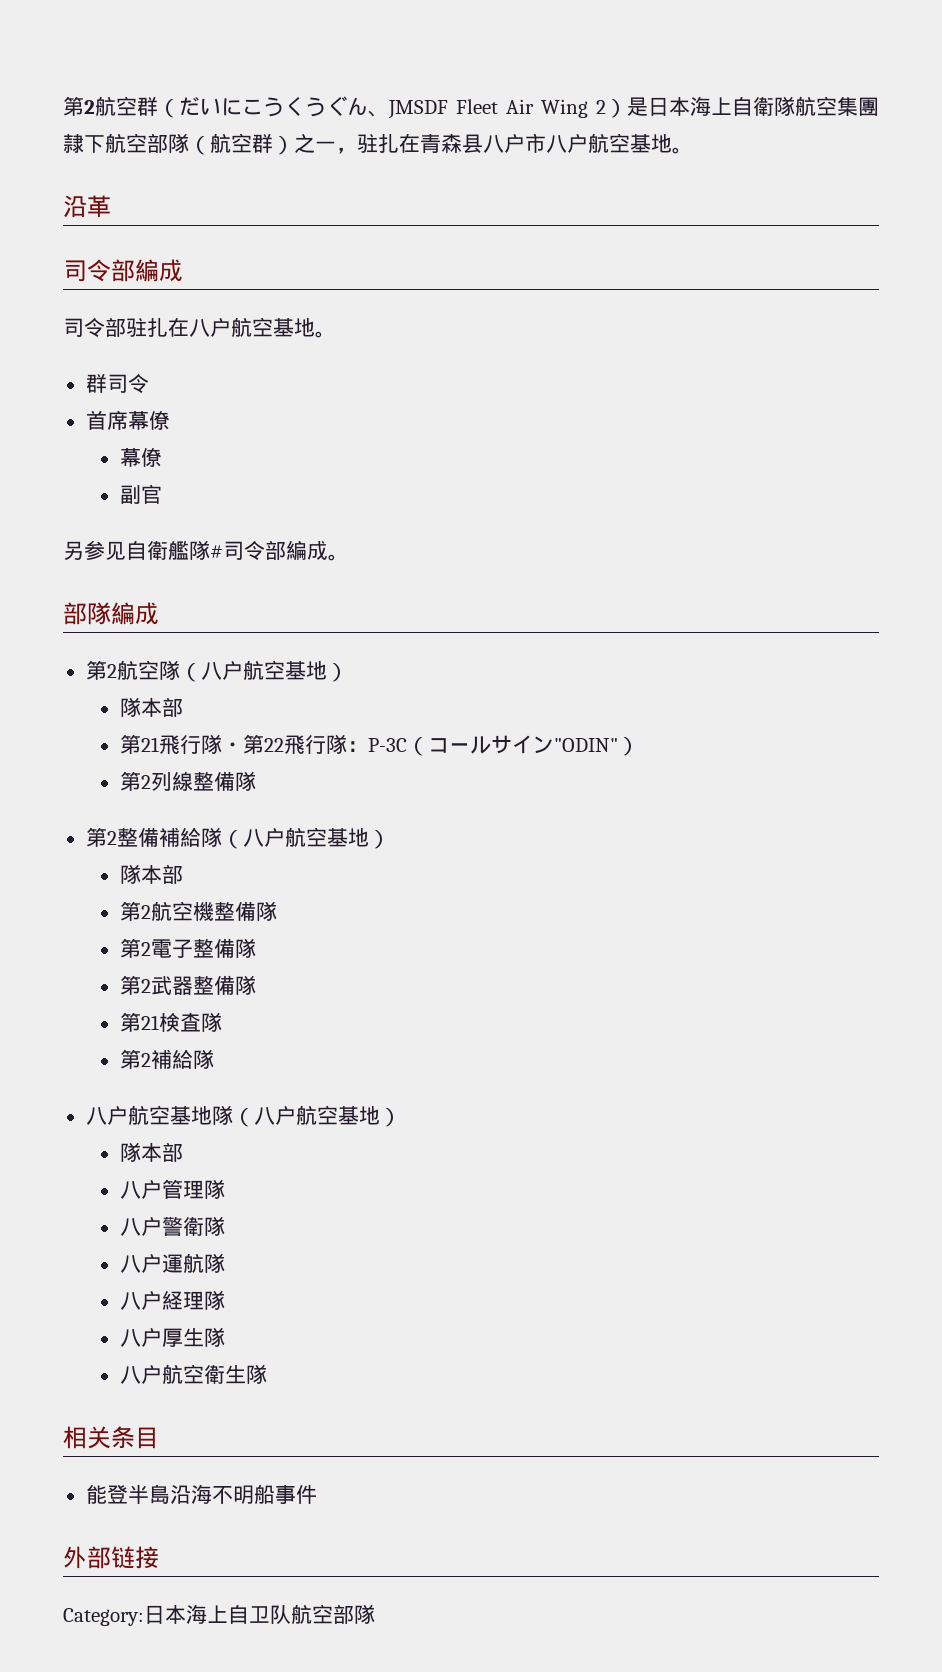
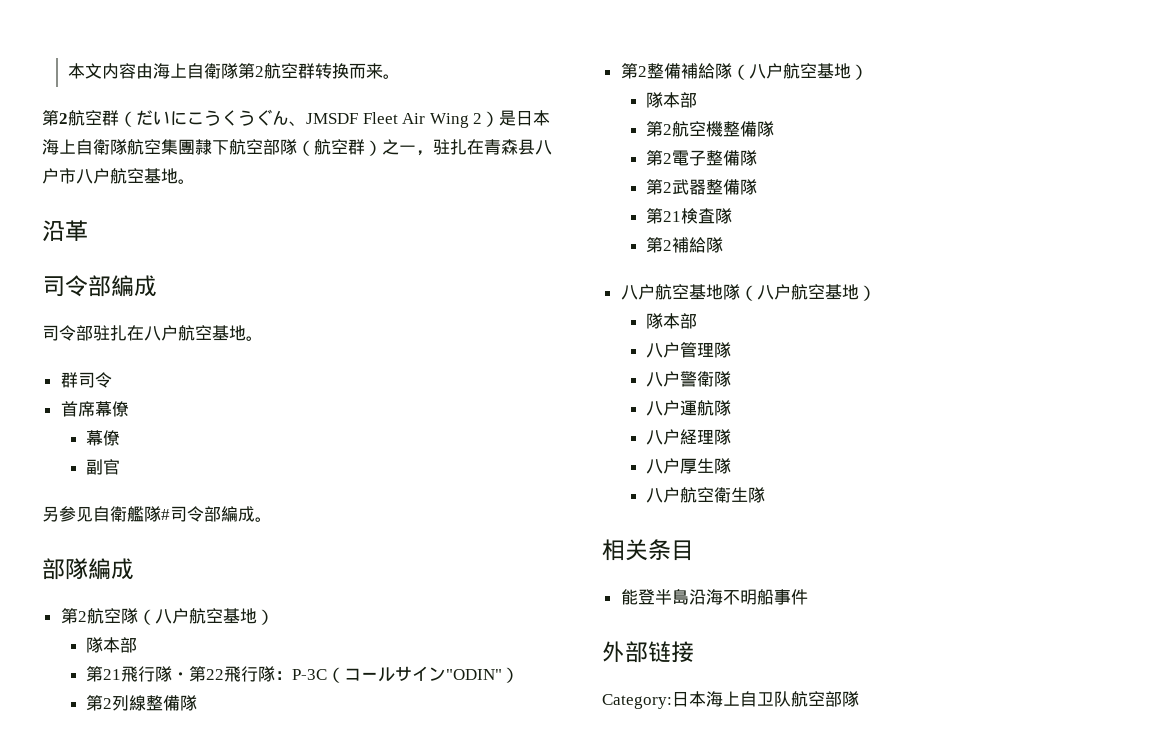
(63, 106) none -> [67,63,400,79] 本文内容由海上自衛隊第2航空群转换而来。 //

